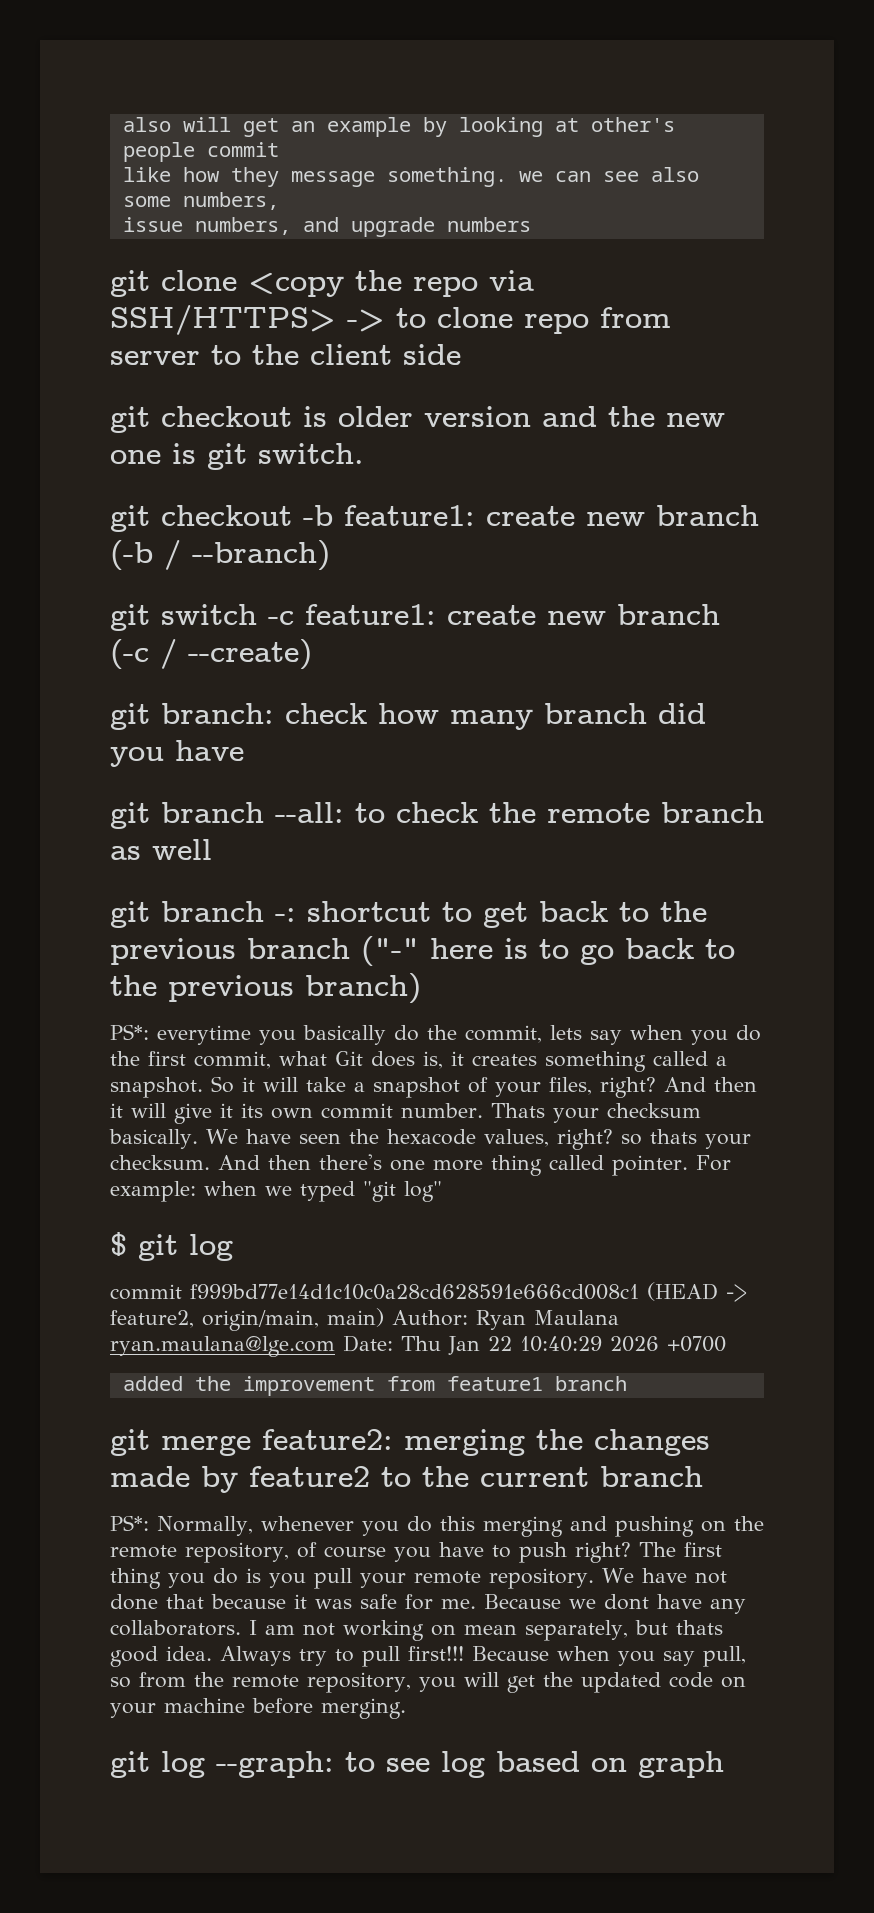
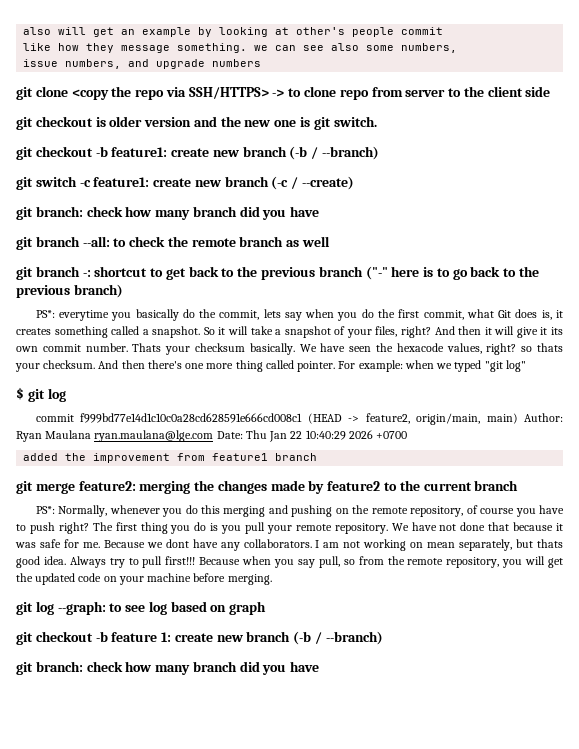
(724, 1764) none -> [16,631,383,645] [16,661,320,675] // git checkout -b feature 1: create new branch (-b / --branch) // git branch: check how many branch did you have

